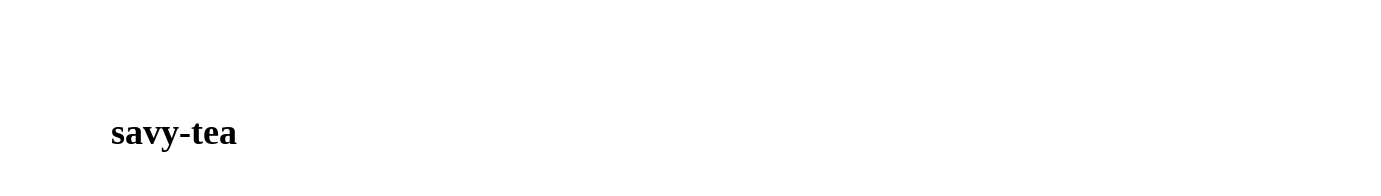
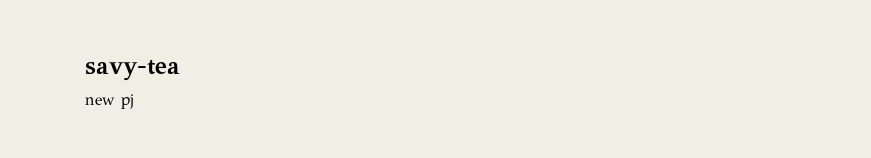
(237, 137) none -> [85,94,134,109] // new pj

